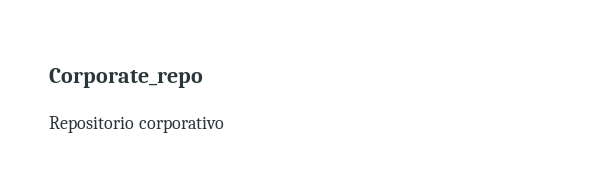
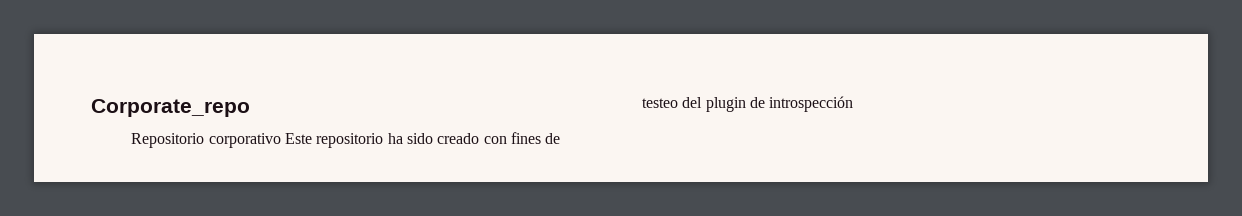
(224, 124) none -> [285,132,561,148] [642,96,854,112] Este repositorio ha sido creado con fines de testeo del plugin de introspección

